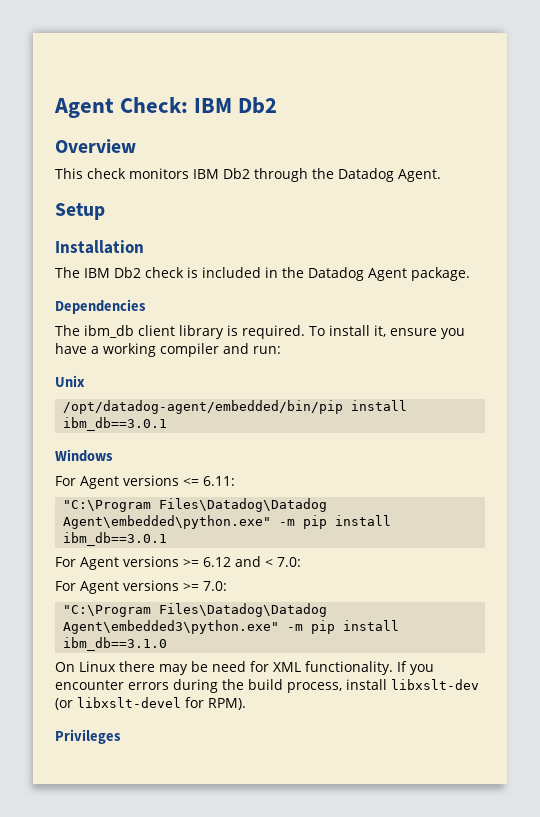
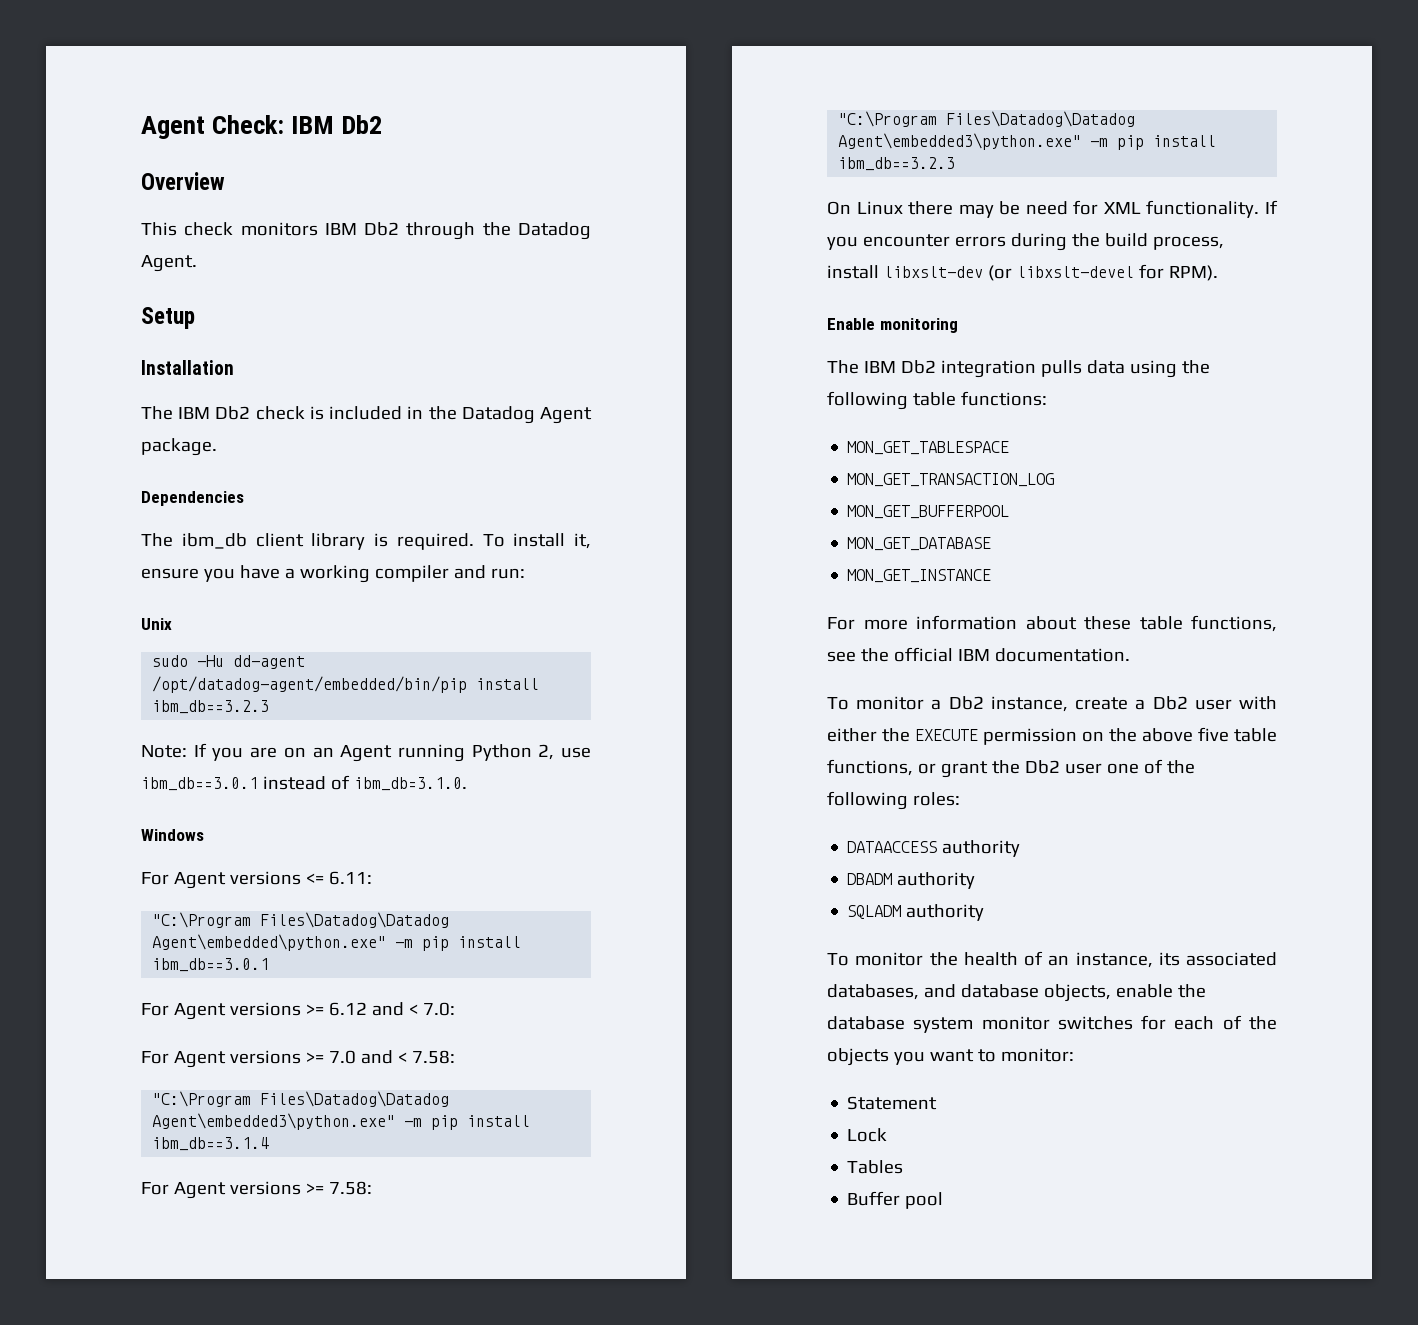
[63,400,408,414] [63,417,168,431] /opt/datadog-agent/embedded/bin/pip install ibm_db==3.0.1 -> [152,655,306,669] [152,676,540,693] [152,700,270,714] [141,743,591,762] [141,775,467,791] sudo -Hu dd-agent /opt/datadog-agent/embedded/bin/pip install ibm_db==3.2.3 // Note: If you are on an Agent running Python 2, use ibm_db==3.0.1 instead of ibm_db=3.1.0.
[203,581,227,591] [63,603,328,617] [63,620,400,634] [63,637,168,651] 7.0: // "C:\Program Files\Datadog\Datadog Agent\embedded3\python.exe" -m pip install ibm_db==3.1.0 -> [328,1050,455,1064] [152,1091,450,1107] [152,1113,531,1130] [152,1137,270,1151] [141,1181,372,1199] [838,111,1136,127] [838,133,1217,150] [838,157,956,171] 7.0 and < 7.58: // "C:\Program Files\Datadog\Datadog Agent\embedded3\python.exe" -m pip install ibm_db==3.1.4 // For Agent versions >= 7.58: // "C:\Program Files\Datadog\Datadog Agent\embedded3\python.exe" -m pip install ibm_db==3.2.3
[55,729,121,744] Privileges -> [827,318,958,333] [827,360,1210,378] [827,391,1047,410] [847,441,1010,455] [847,473,1055,487] [847,505,1010,519] [847,537,992,551] [847,569,992,583] [827,615,1277,632] [827,647,1130,662] [827,696,1277,712] [827,727,1277,745] [827,759,1195,778] [827,791,960,810] [847,840,1021,857] [847,872,976,889] [847,904,985,921] [827,951,1277,968] [827,984,1206,1002] [827,1015,1277,1033] [827,1048,1074,1066] [847,1096,938,1110] [847,1128,888,1142] [847,1160,904,1174] [847,1191,944,1209] Enable monitoring // The IBM Db2 integration pulls data using the following table functions: // MON_GET_TABLESPACE // MON_GET_TRANSACTION_LOG // MON_GET_BUFFERPOOL // MON_GET_DATABASE // MON_GET_INSTANCE // For more information about these table functions, see the official IBM documentation. // To monitor a Db2 instance, create a Db2 user with either the EXECUTE permission on the above five table functions, or grant the Db2 user one of the following roles: // DATAACCESS authority // DBADM authority // SQLADM authority // To monitor the health of an instance, its associated databases, and database objects, enable the database system monitor switches for each of the objects you want to monitor: // Statement // Lock // Tables // Buffer pool

